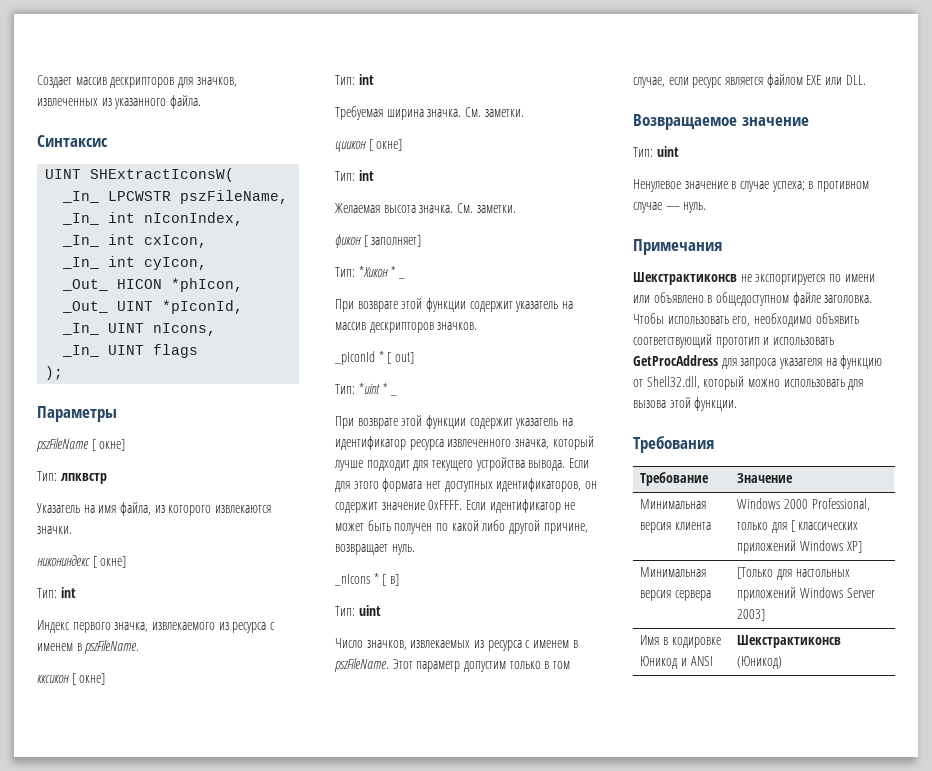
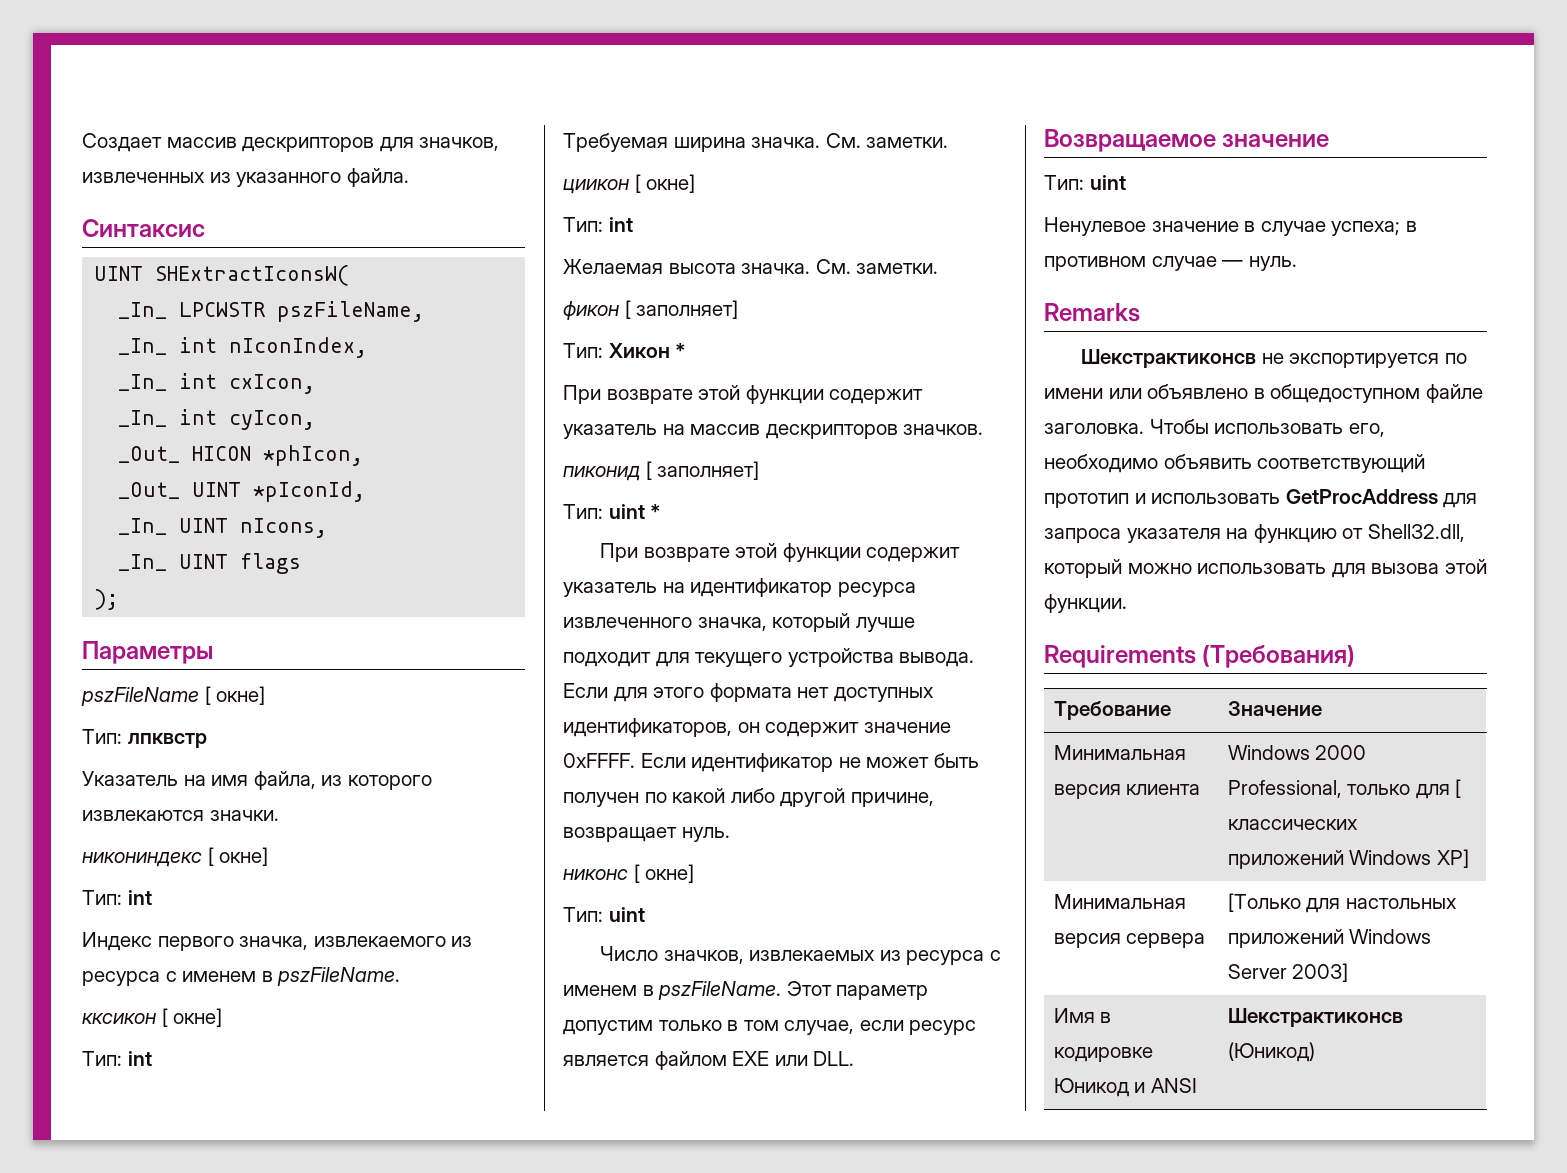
[358,266,397,277] [397,277,405,279] *Хикон * _ -> [608,343,687,358] Хикон *
[334,351,414,365] [335,383,389,394] [389,394,397,396] _pIconId * [ out] // Тип: *uint * _ -> [563,461,760,481] [563,504,662,519] пиконид [ заполняет] // Тип: uint *
[334,573,399,586] _nIcons * [ в] -> [563,864,695,883] никонс [ окне]
[633,239,722,255] Примечания -> [1044,303,1140,322] Remarks
[633,436,714,453] Требования -> [1044,645,1356,668] Requirements (Требования)

